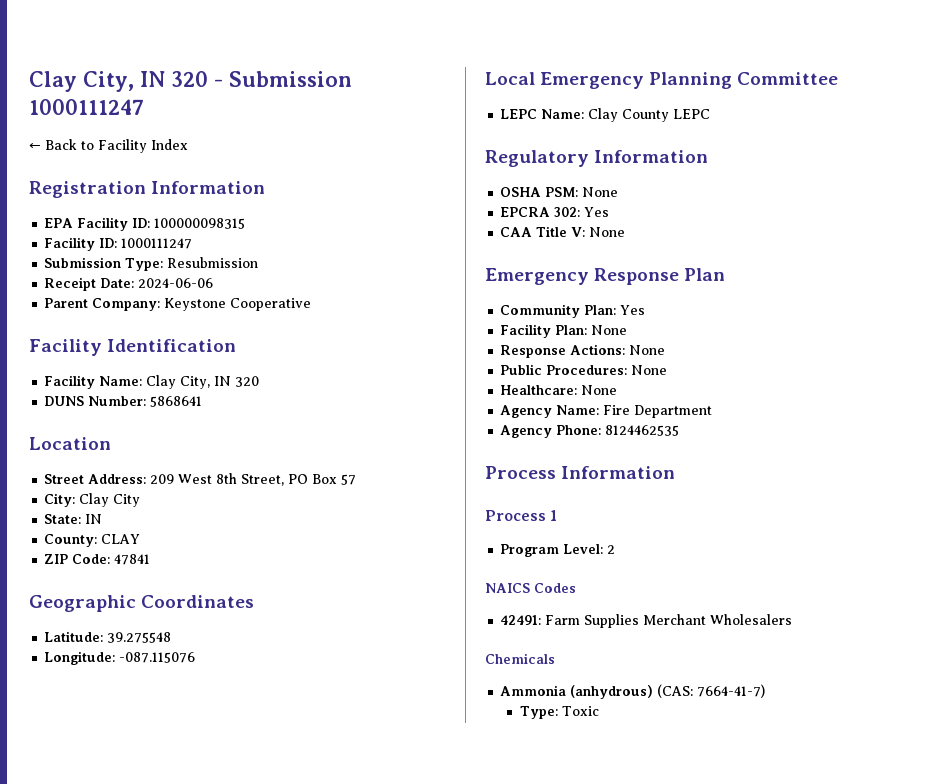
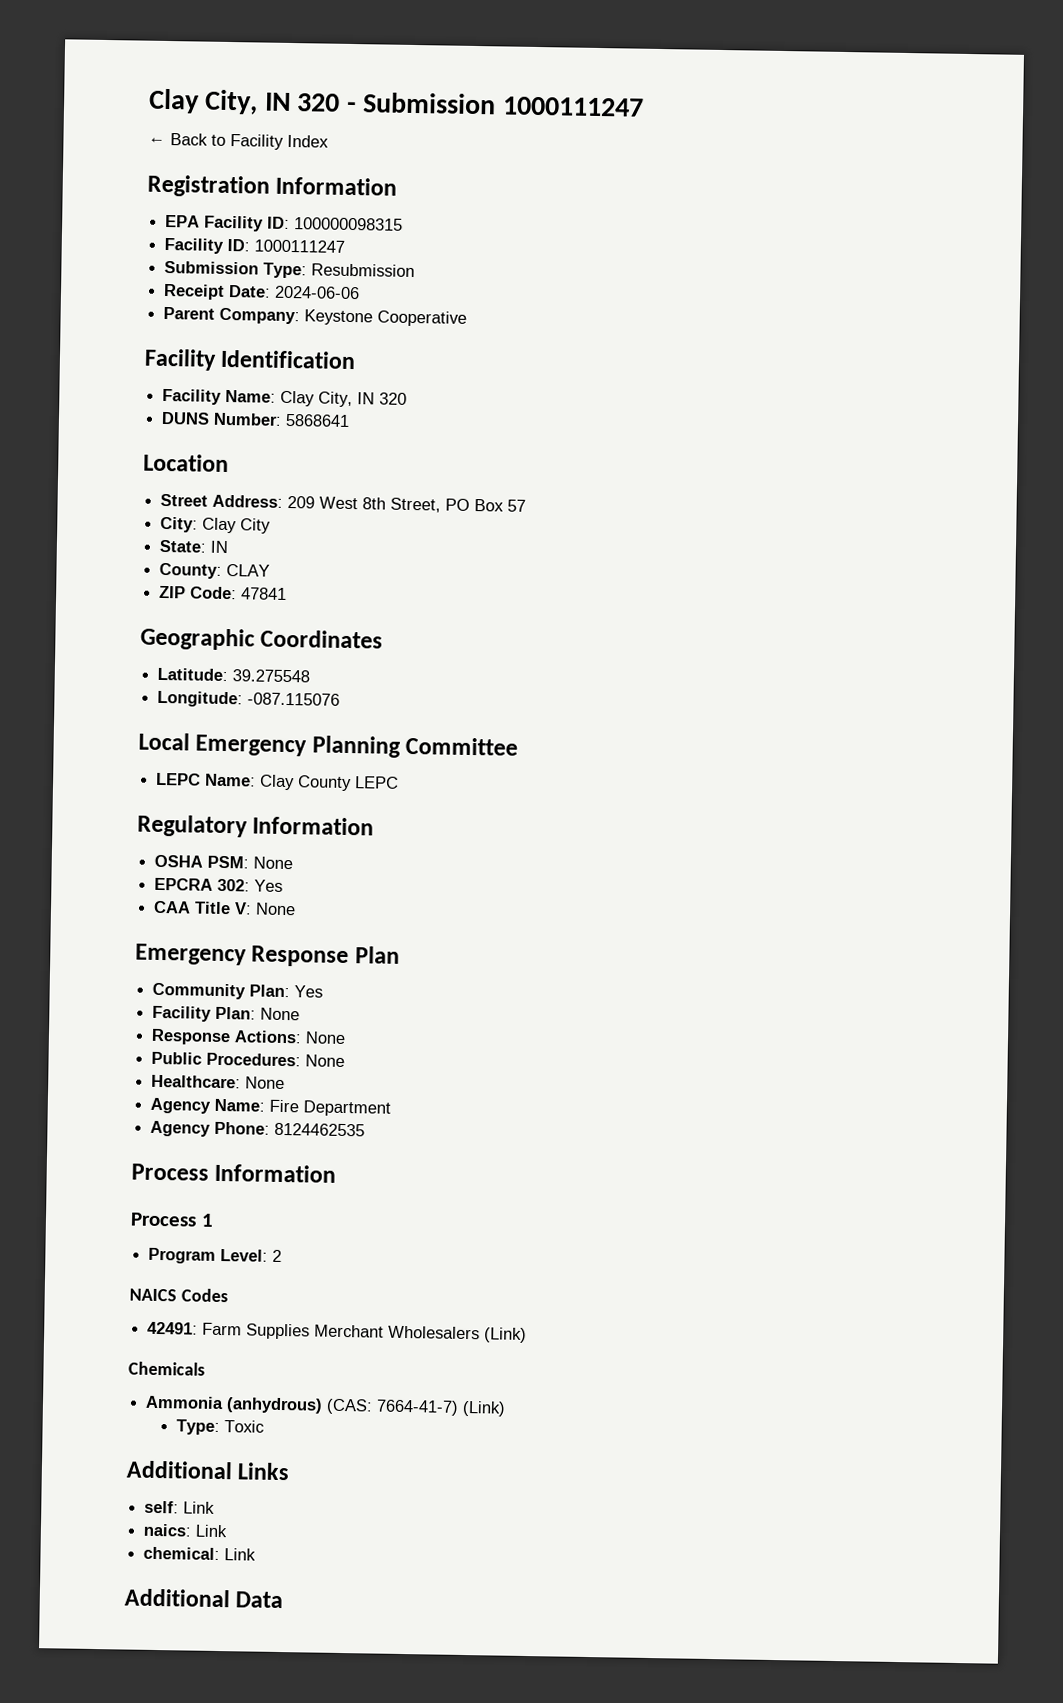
(793, 619) none -> [484,1327,528,1343] (Link)
(766, 691) none -> [462,1400,507,1417] (Link)
(599, 711) none -> [126,1460,291,1481] [144,1500,216,1514] [143,1523,229,1538] [143,1546,257,1561] [124,1588,284,1609] // Additional Links // self: Link // naics: Link // chemical: Link // Additional Data

